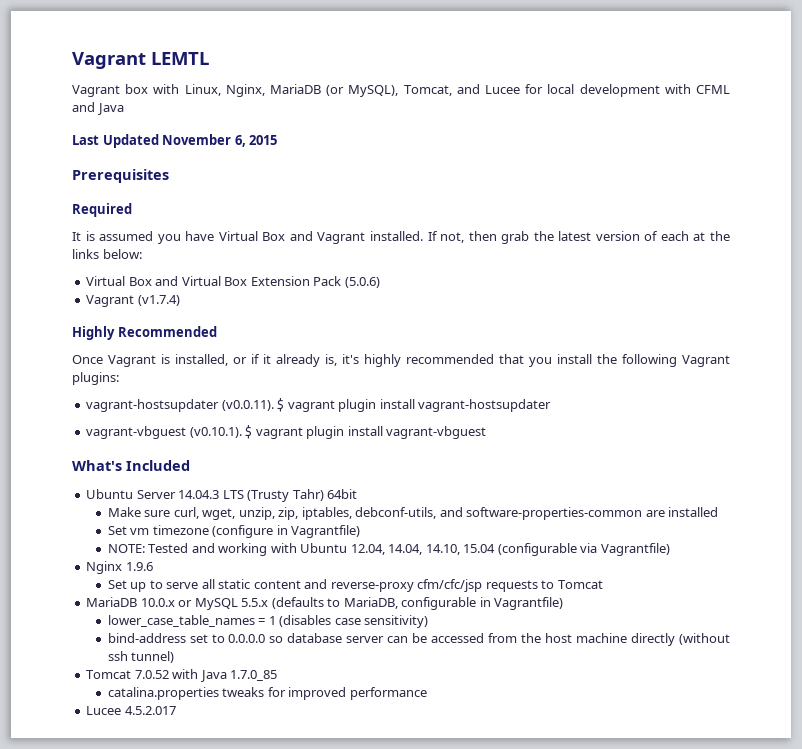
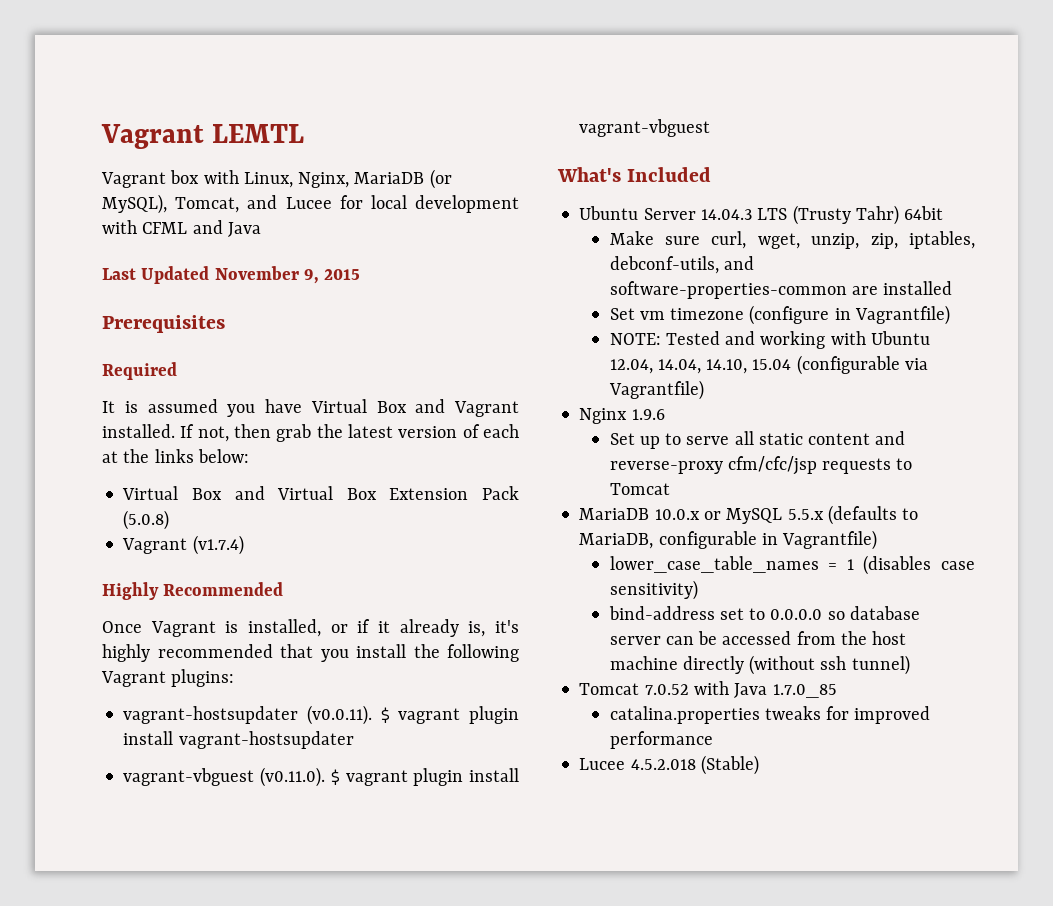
[234,135,246,147] 6, -> [303,269,319,284] 9,
[344,277,380,288] (5.0.6) -> [123,510,170,530] (5.0.8)
[189,427,242,438] (v0.10.1). -> [260,767,326,787] (v0.11.0).
[124,706,176,715] 4.5.2.017 -> [630,755,759,775] 4.5.2.018 (Stable)

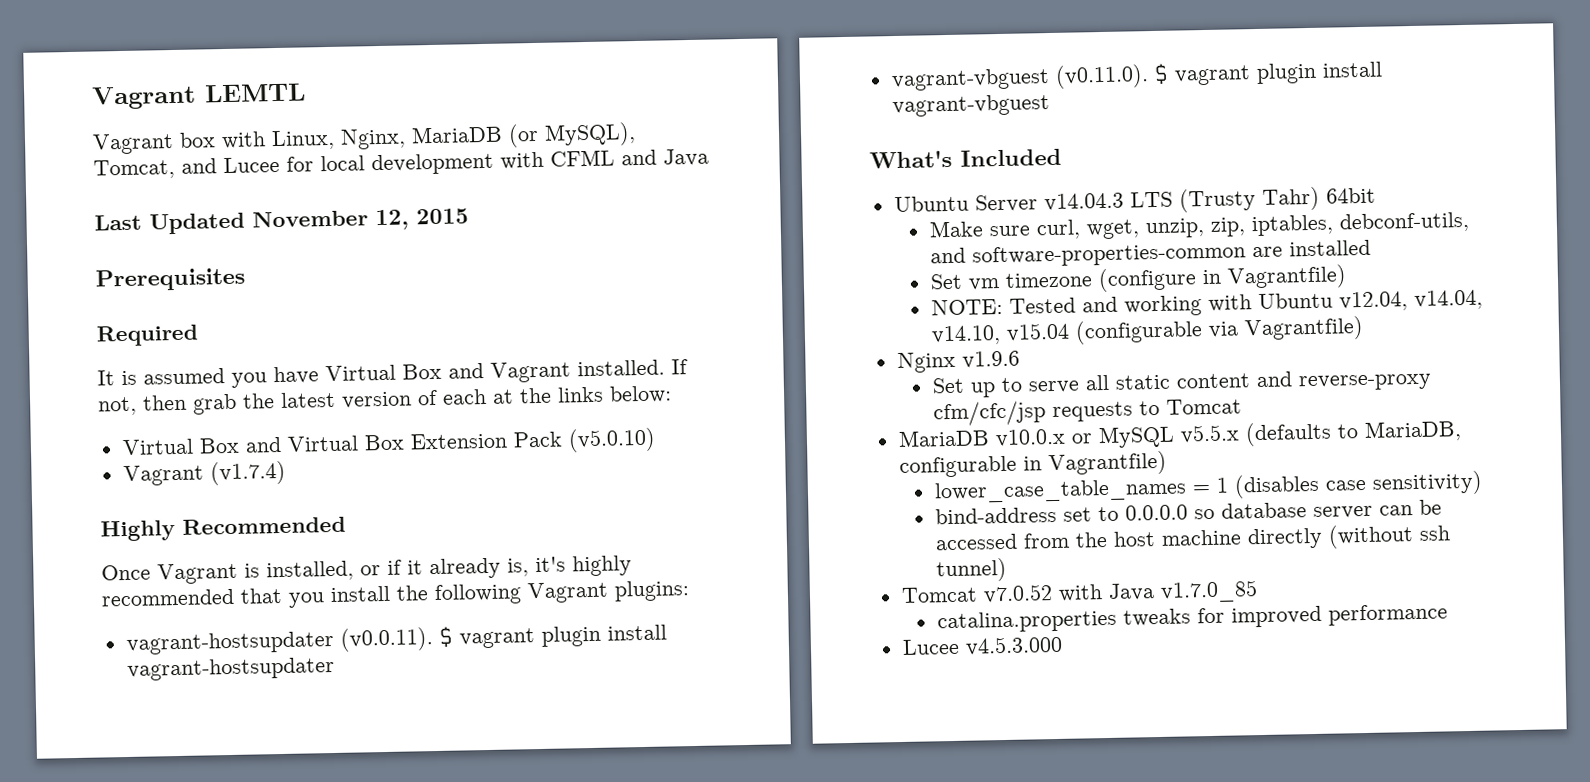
[303,269,319,284] 9, -> [375,209,409,231] 12,
[123,510,170,530] (5.0.8) -> [567,427,656,453] (v5.0.10)
[700,209,752,220] 14.04.3 -> [1043,192,1124,212] v14.04.3
[609,359,792,374] 12.04, 14.04, 14.10, 15.04 -> [1338,289,1483,312] [930,322,1070,346] v12.04, v14.04, v14.10, v15.04
[631,409,665,420] 1.9.6 -> [961,350,1020,369] v1.9.6
[654,509,700,520] 10.0.x -> [994,428,1066,448] v10.0.x
[787,509,824,520] 5.5.x -> [1179,424,1240,444] v5.5.x
[644,684,689,695] 7.0.52 -> [982,584,1053,604] v7.0.52
[772,684,837,698] 1.7.0_85 -> [1159,580,1258,603] v1.7.0_85
[630,755,759,775] 4.5.2.018 (Stable) -> [964,635,1063,656] v4.5.3.000

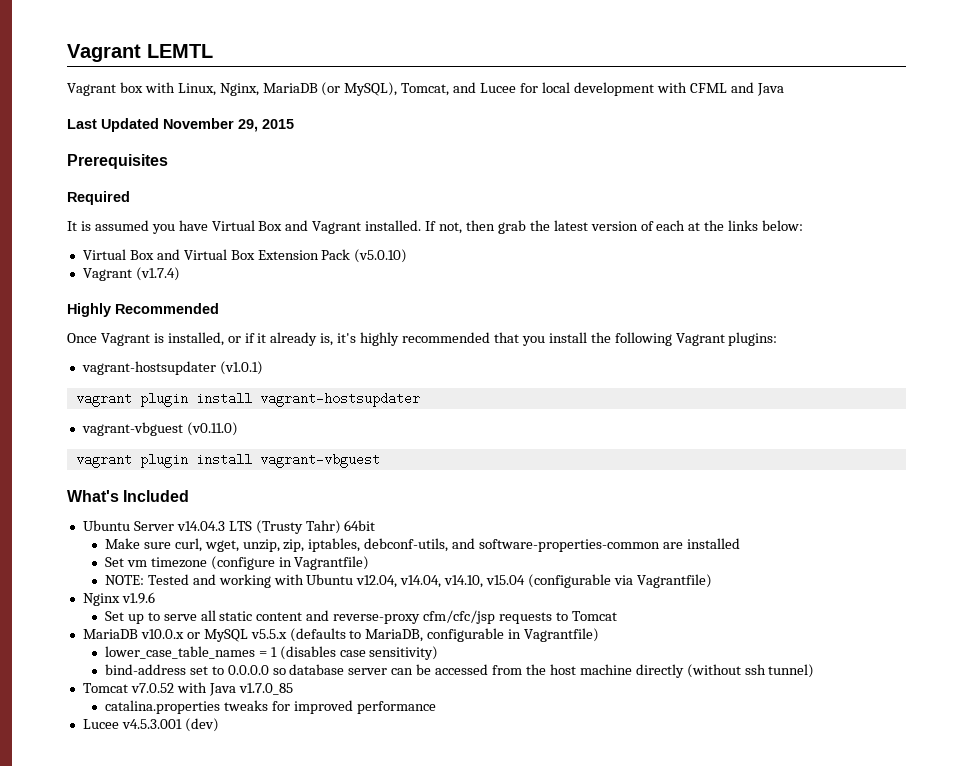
[375,209,409,231] 12, -> [238,119,258,132] 29,
[339,626,453,652] (v0.0.11). $ -> [219,361,263,375] (v1.0.1) //
[1054,63,1169,89] (v0.11.0). $ -> [186,422,238,436] (v0.11.0) //
[964,635,1063,656] v4.5.3.000 -> [121,718,219,732] v4.5.3.001 (dev)

